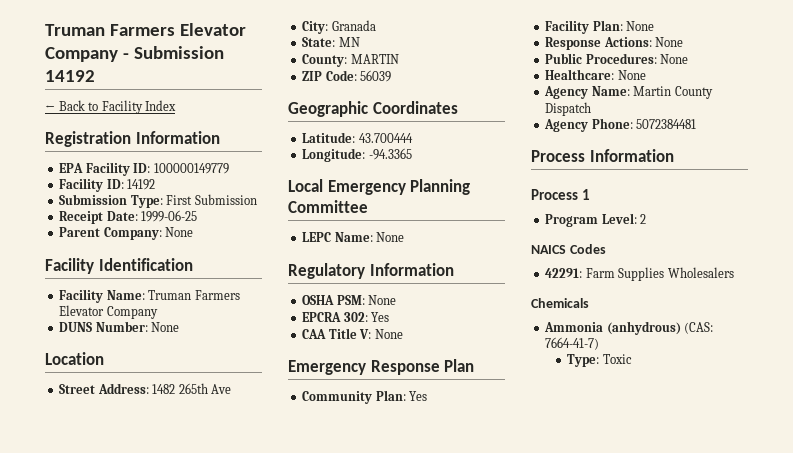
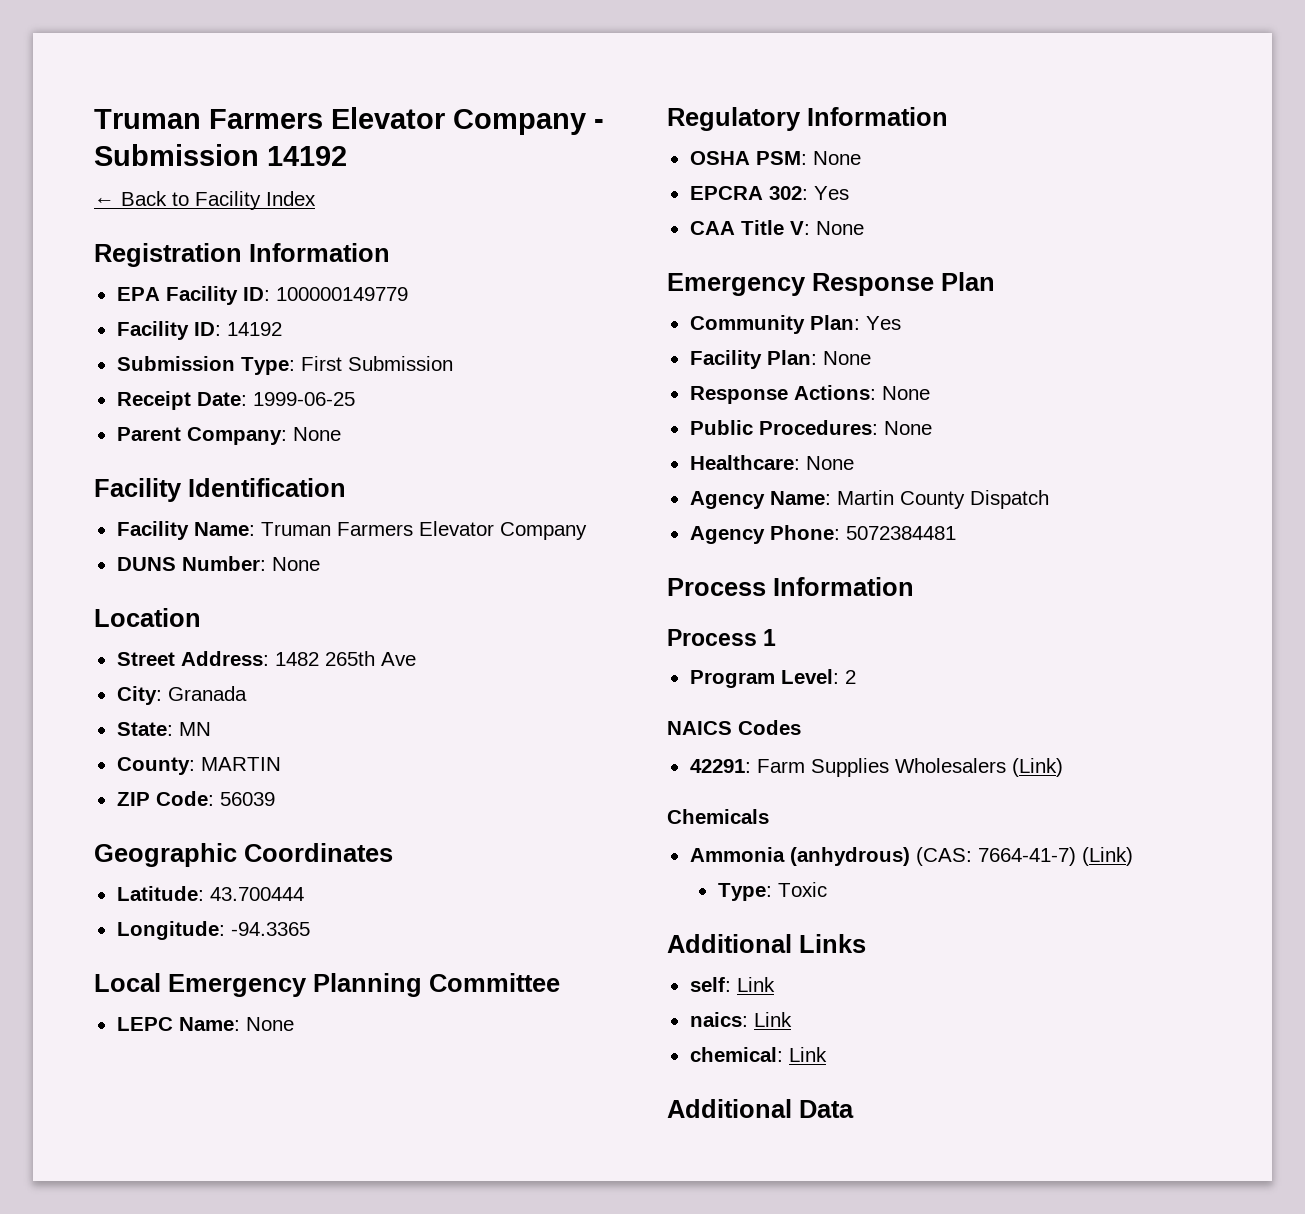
(734, 272) none -> [1011,758,1063,777] (Link)
(600, 343) none -> [1081,847,1133,866] (Link)
(632, 359) none -> [667,934,866,953] [689,977,775,992] [689,1012,792,1027] [689,1047,827,1062] [667,1099,854,1118] // Additional Links // self: Link // naics: Link // chemical: Link // Additional Data

